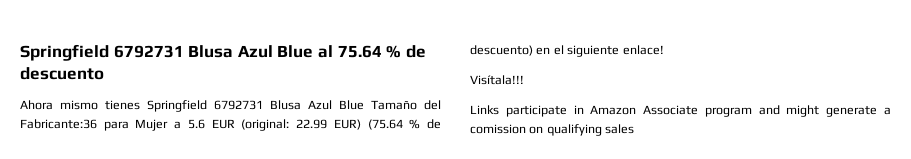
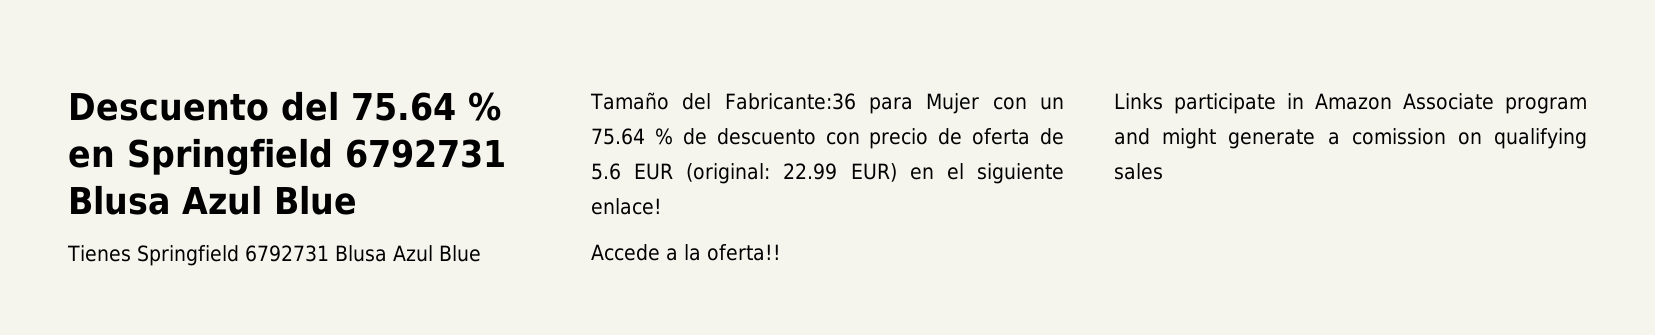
[20,44,426,61] [20,67,104,80] [20,100,140,110] Springfield 6792731 Blusa Azul Blue al 75.64 % de descuento // Ahora mismo tienes -> [68,91,501,121] [68,138,506,175] [68,185,357,215] [67,245,131,262] Descuento del 75.64 % en Springfield 6792731 Blusa Azul Blue // Tienes
[174,121,182,129] a -> [992,97,1064,110] [591,128,1064,149] con un 75.64 % de descuento con precio de oferta de
[367,119,442,130] [470,45,533,56] (75.64 % de descuento) -> (897, 172) none
[470,75,524,85] Visítala!!! -> [591,244,781,261] Accede a la oferta!!

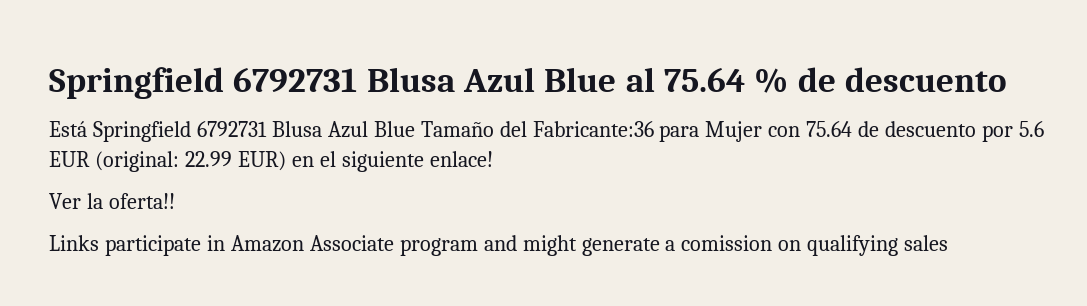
[68,91,501,121] [68,138,506,175] [68,185,357,215] [67,245,131,262] Descuento del 75.64 % en Springfield 6792731 Blusa Azul Blue // Tienes -> [49,67,1007,99] [49,121,87,137] Springfield 6792731 Blusa Azul Blue al 75.64 % de descuento // Está
[1040,97,1064,110] [591,128,1064,149] un 75.64 % de descuento con precio de oferta de -> [806,121,1014,142] 75.64 de descuento por
[591,244,678,261] Accede a -> [49,193,81,209] Ver

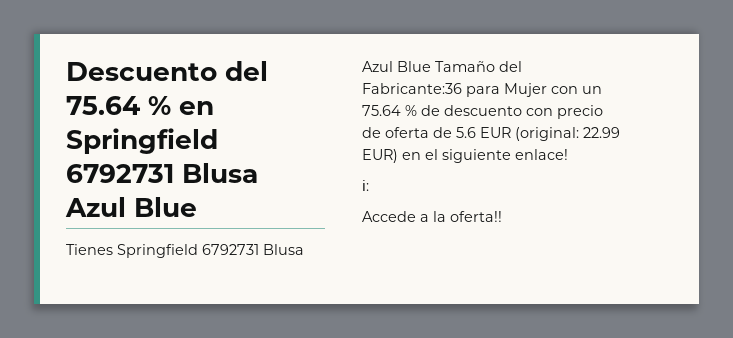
[49,67,1007,99] [49,121,87,137] Springfield 6792731 Blusa Azul Blue al 75.64 % de descuento // Está -> [66,61,268,81] [66,96,214,115] [66,128,218,154] [66,163,258,183] [65,197,197,217] [66,244,113,255] Descuento del 75.64 % en Springfield 6792731 Blusa Azul Blue // Tienes
[806,121,1014,142] 75.64 de descuento por -> [582,86,602,94] [362,105,603,119] [362,127,452,138] un 75.64 % de descuento con precio de oferta de
[49,193,81,209] Ver -> [362,180,369,191] [362,211,429,222] ℹ: // Accede a
[49,235,949,256] // Links participate in Amazon Associate program and might generate a comission on qualifying sales -> (502, 216) none

